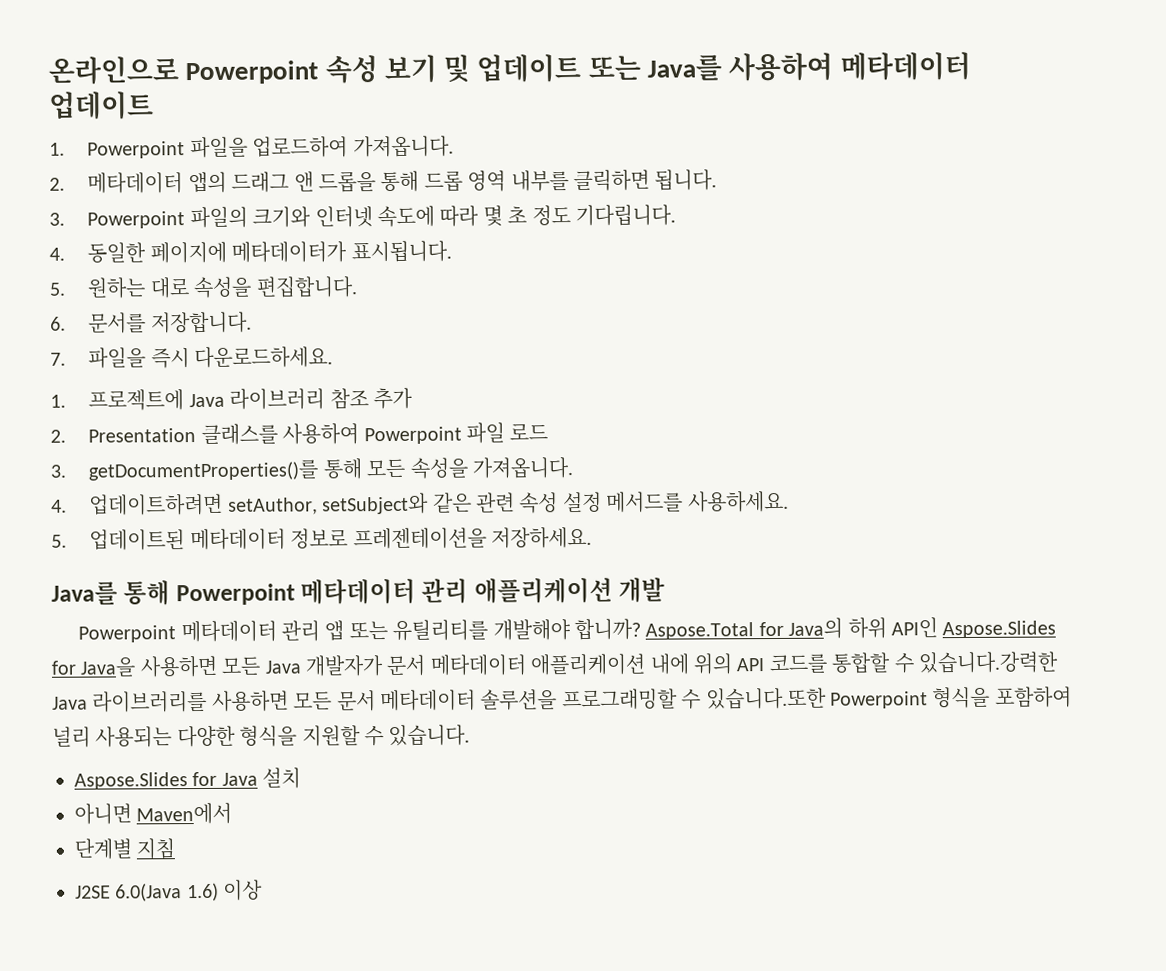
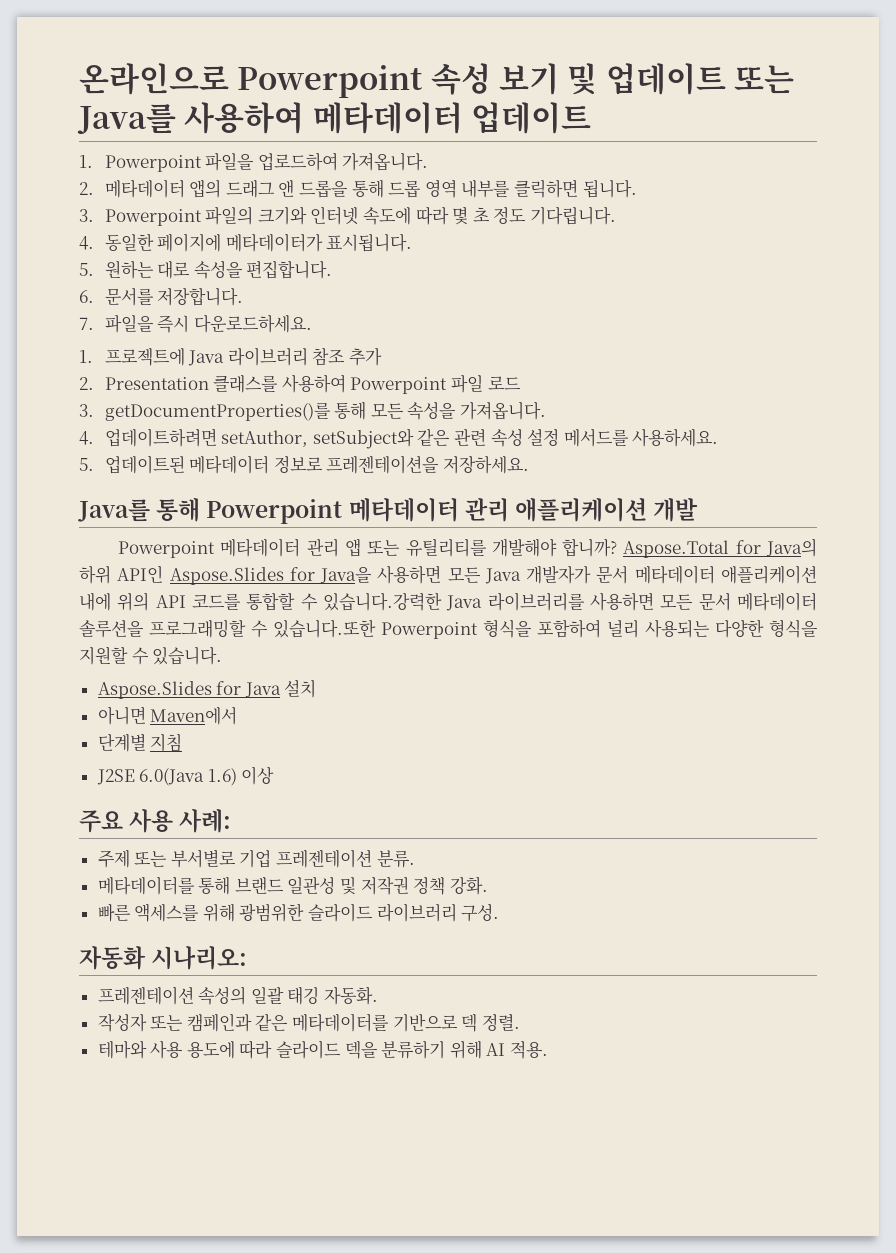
(264, 890) none -> [79,809,232,833] [97,849,415,868] [97,876,488,895] [97,903,500,922] [79,946,248,970] [97,986,379,1005] [97,1013,520,1032] [97,1040,549,1059] // 주요 사용 사례: // 주제 또는 부서별로 기업 프레젠테이션 분류. // 메타데이터를 통해 브랜드 일관성 및 저작권 정책 강화. // 빠른 액세스를 위해 광범위한 슬라이드 라이브러리 구성. // 자동화 시나리오: // 프레젠테이션 속성의 일괄 태깅 자동화. // 작성자 또는 캠페인과 같은 메타데이터를 기반으로 덱 정렬. // 테마와 사용 용도에 따라 슬라이드 덱을 분류하기 위해 AI 적용.

